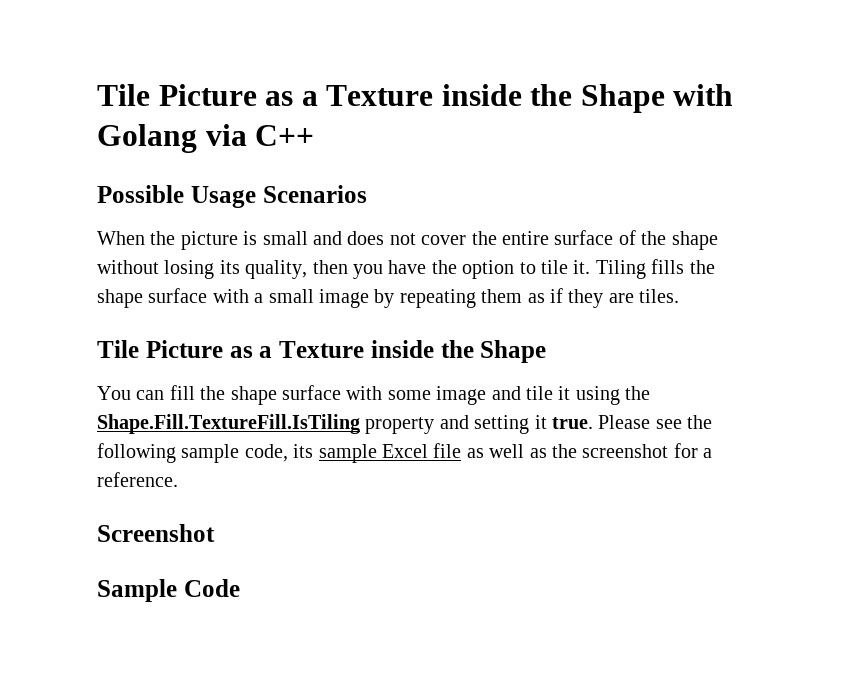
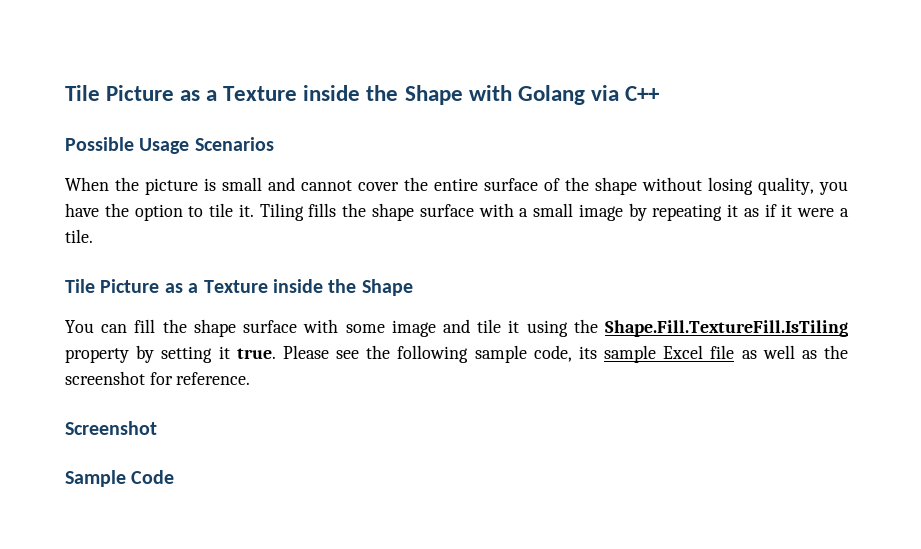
[347,231,416,245] does not -> [301,180,352,191] cannot
[219,260,348,279] its quality, then -> [758,177,814,195] quality,
[481,289,523,303] them -> [727,204,739,217] it
[568,289,680,308] they are tiles. -> [781,204,849,217] [65,229,93,243] it were a tile.
[439,415,469,429] and -> [136,345,155,363] by
[703,448,713,458] a -> (173, 378) none

